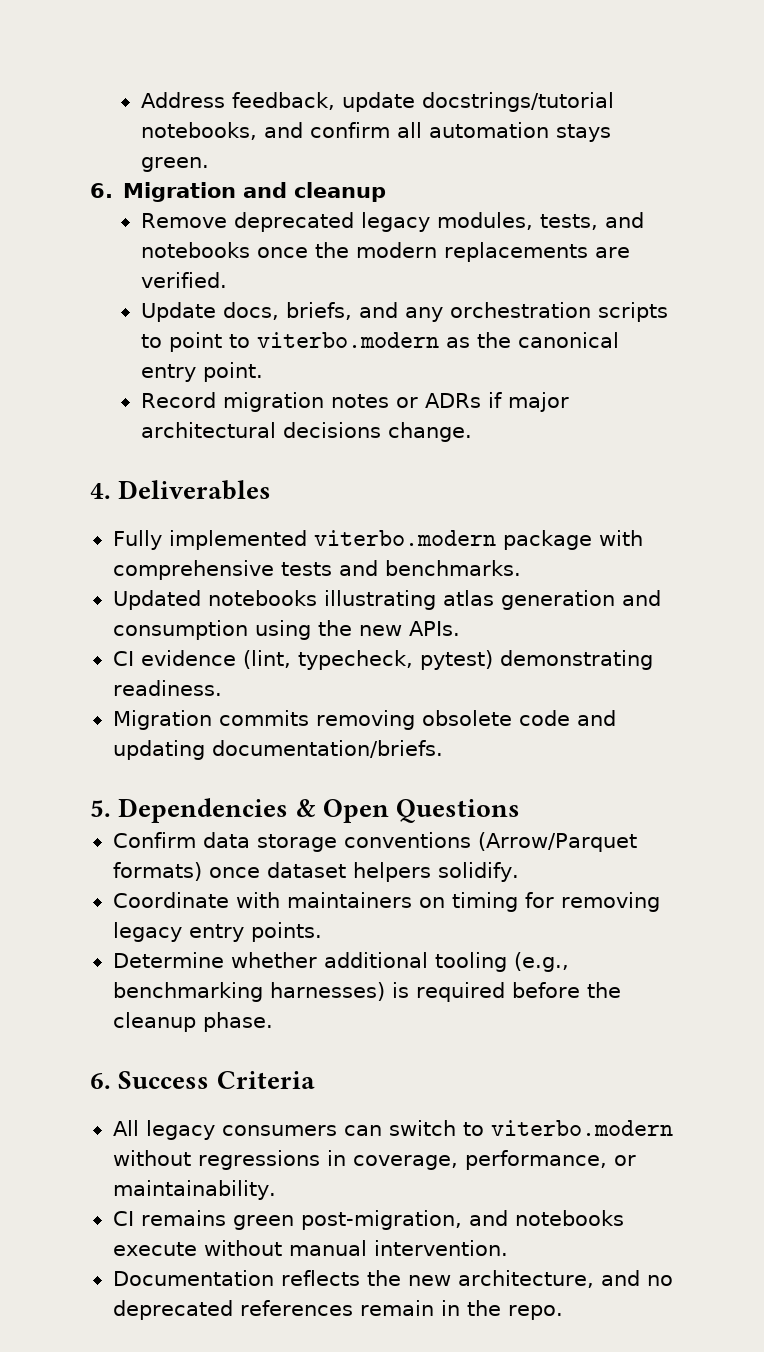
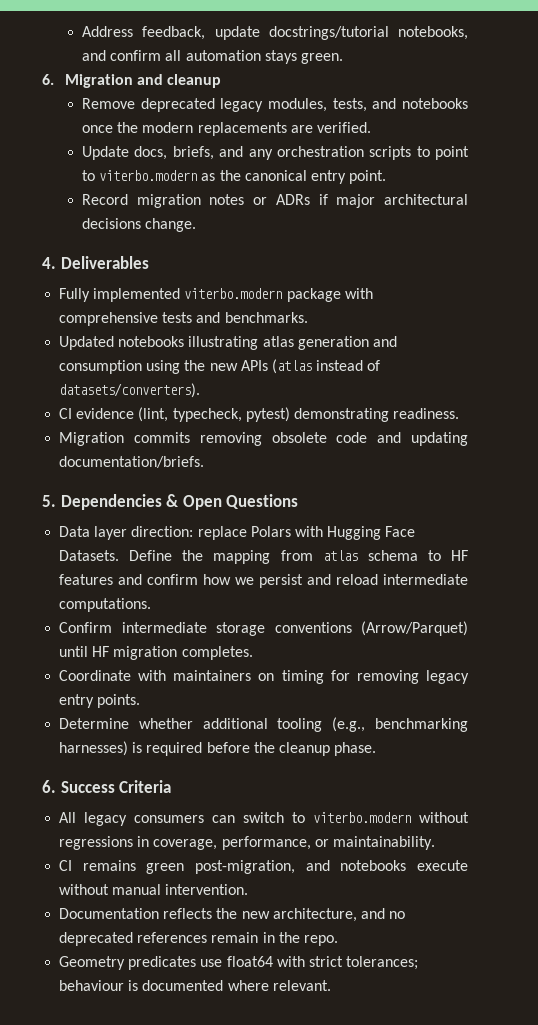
[408,621,460,636] APIs. -> [240,359,381,374] [59,383,201,398] APIs (atlas instead of datasets/converters).
(521, 811) none -> [59,526,416,540] [59,550,468,564] [59,574,468,588] [59,598,152,612] // Data layer direction: replace Polars with Hugging Face Datasets. Define the mapping from atlas schema to HF features and confirm how we persist and reload intermediate computations.
[202,832,250,848] data -> [121,622,207,633] intermediate
[477,832,637,852] [112,862,519,882] (Arrow/Parquet formats) once dataset helpers solidify. -> [360,621,468,636] [59,646,253,660] (Arrow/Parquet) until HF migration completes.
(563, 1312) none -> [59,956,419,970] [59,980,331,991] // Geometry predicates use float64 with strict tolerances; behaviour is documented where relevant.

